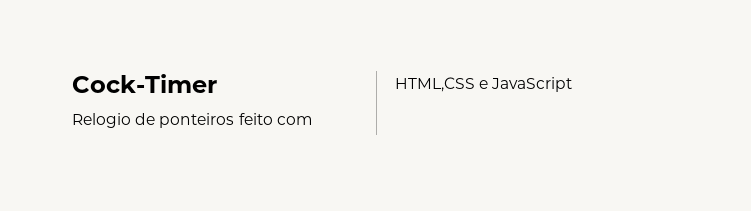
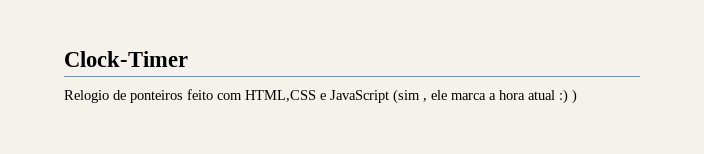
[72,74,217,93] Cock-Timer -> [64,51,188,67] Clock-Timer
(573, 84) none -> [393,89,577,104] (sim , ele marca a hora atual :) )

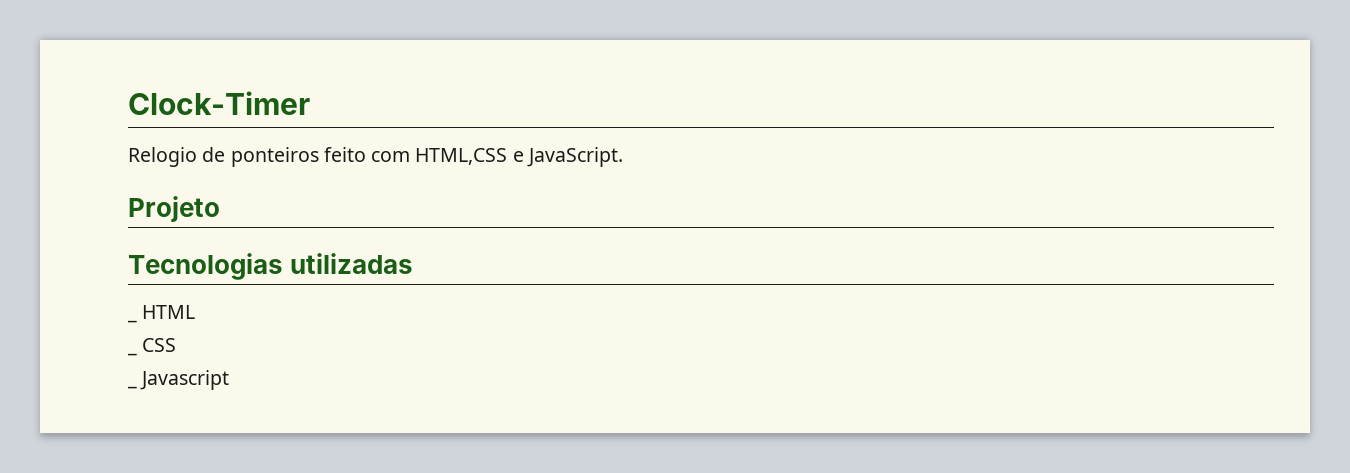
[330,89,577,104] JavaScript (sim , ele marca a hora atual :) ) -> [526,147,623,167] [128,196,220,222] [128,253,414,280] [127,319,137,323] [142,305,196,319] [127,352,137,356] [142,338,177,352] [127,370,230,390] JavaScript. // Projeto // Tecnologias utilizadas // _ HTML // _ CSS // _ Javascript

